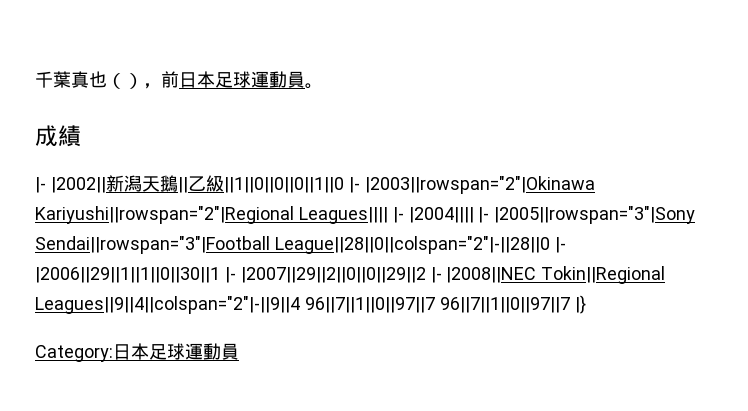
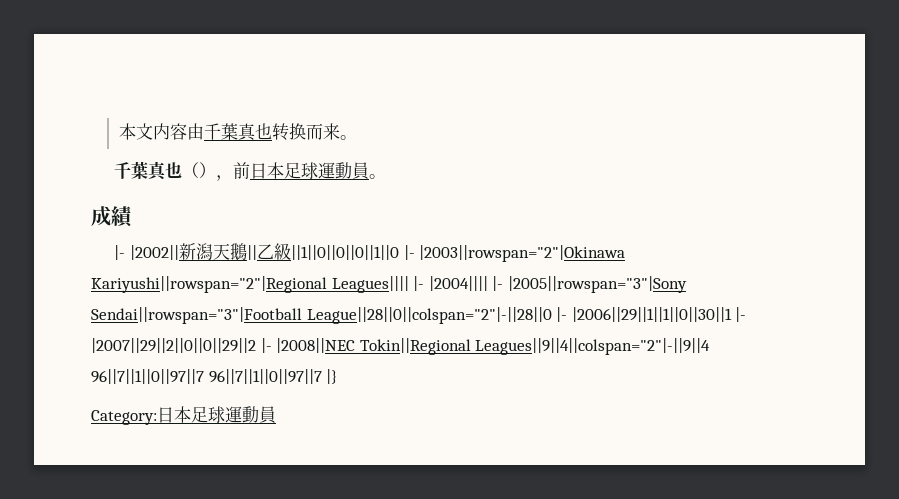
(35, 79) none -> [118,123,357,141] 本文内容由千葉真也转换而来。 //

